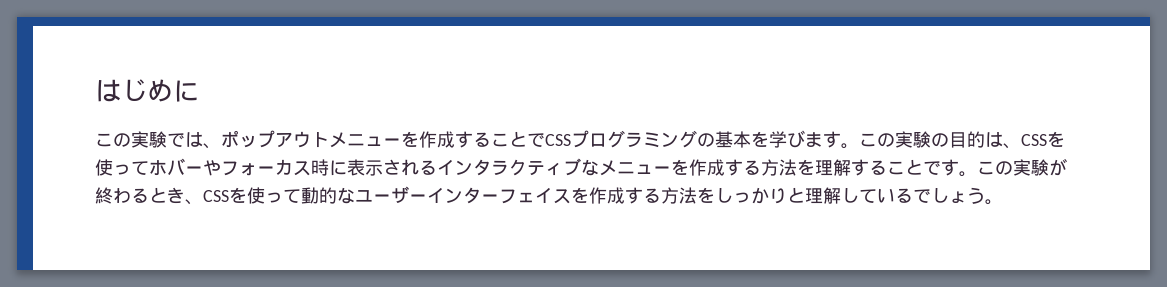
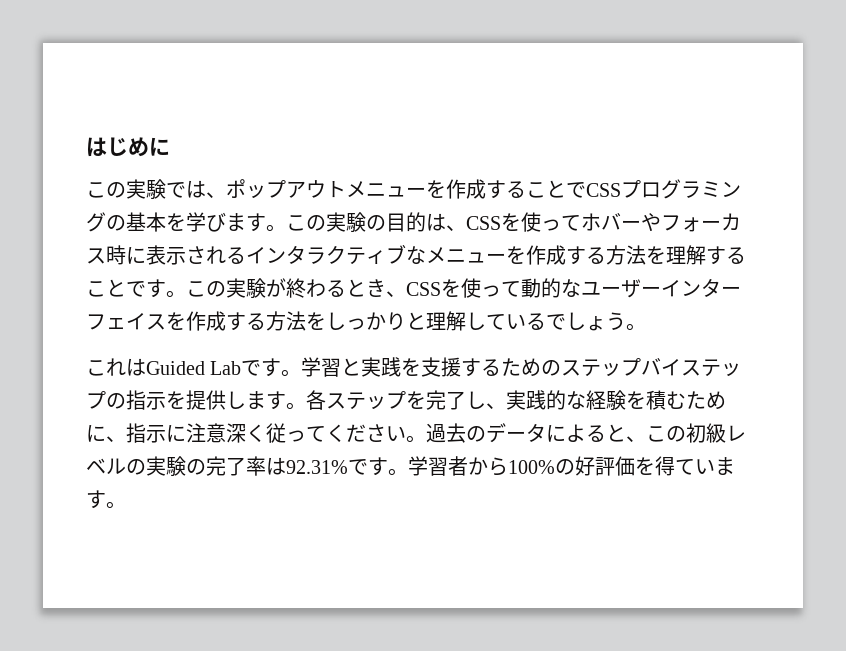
(1003, 202) none -> [86,357,742,377] [86,390,726,411] [86,423,746,443] [86,456,735,477] [86,490,126,509] // これはGuided Labです。学習と実践を支援するためのステップバイステップの指示を提供します。各ステップを完了し、実践的な経験を積むために、指示に注意深く従ってください。過去のデータによると、この初級レベルの実験の完了率は92.31%です。学習者から100%の好評価を得ています。

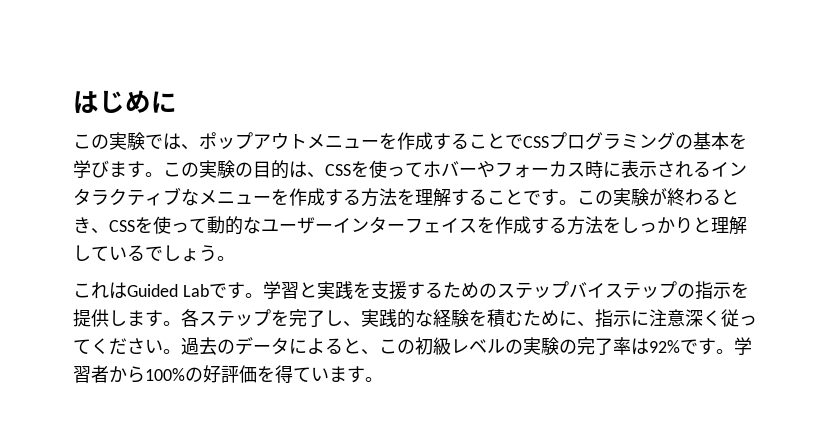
[286,460,348,474] 92.31% -> [649,340,680,353] 92%

